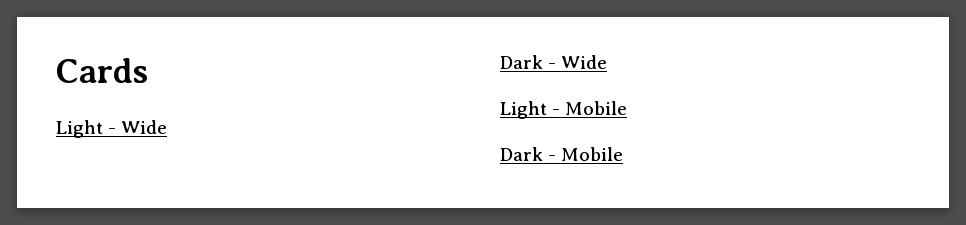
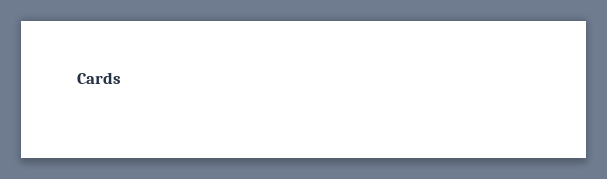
[56,120,168,138] [500,55,608,69] [500,101,628,119] [500,147,624,161] // Light - Wide // Dark - Wide // Light - Mobile // Dark - Mobile -> (121, 78) none

